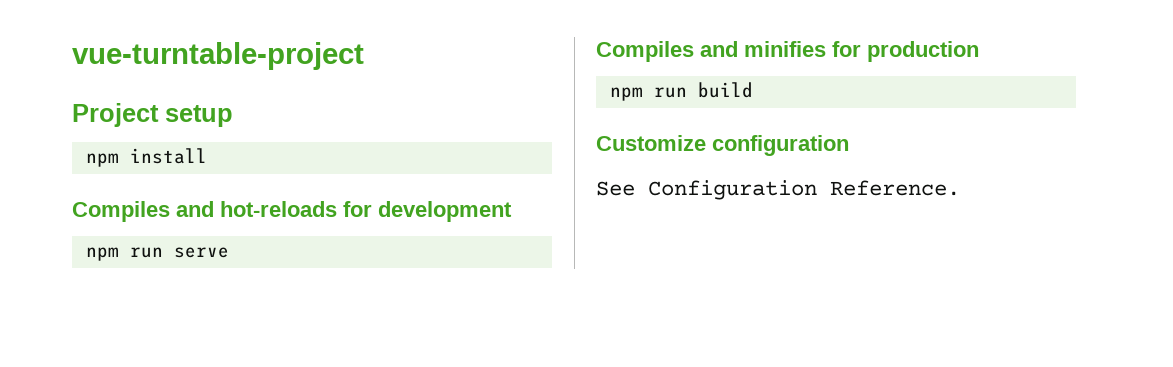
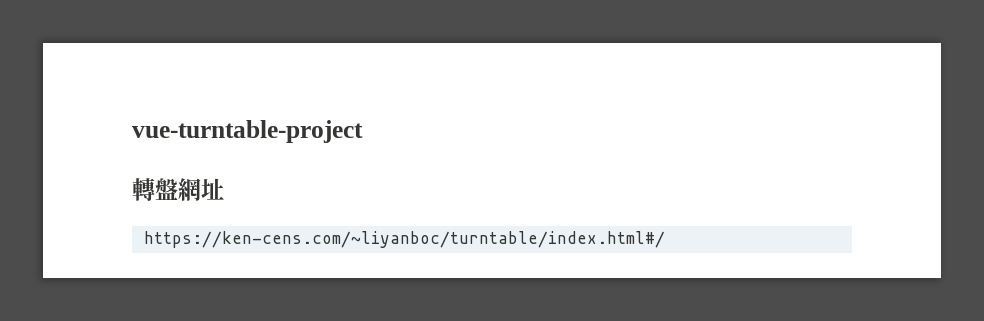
[72,103,233,127] [85,148,207,167] [72,201,512,222] [85,247,229,261] [596,41,979,62] [609,82,753,101] [596,135,849,156] [596,180,960,200] Project setup // npm install // Compiles and hot-reloads for development // npm run serve // Compiles and minifies for production // npm run build // Customize configuration // See Configuration Reference. -> [132,178,224,201] [144,231,665,248] 轉盤網址 // https://ken-cens.com/~liyanboc/turntable/index.html#/

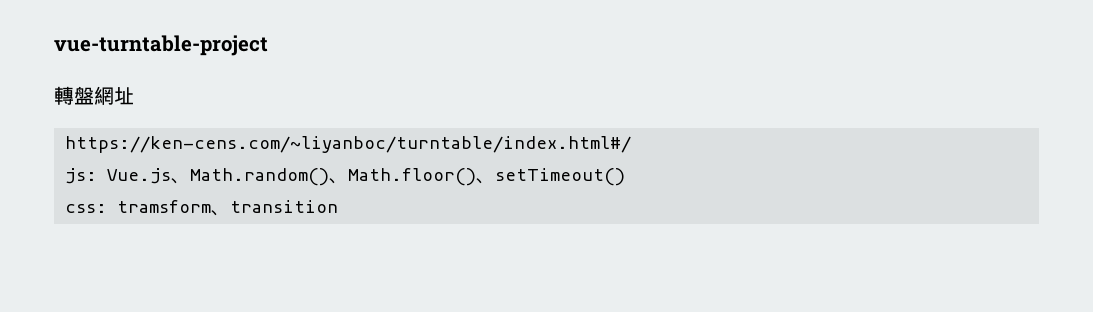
(665, 239) none -> [64,168,625,186] [64,200,338,216] // js: Vue.js、Math.random()、Math.floor()、setTimeout() // css: tramsform、transition

